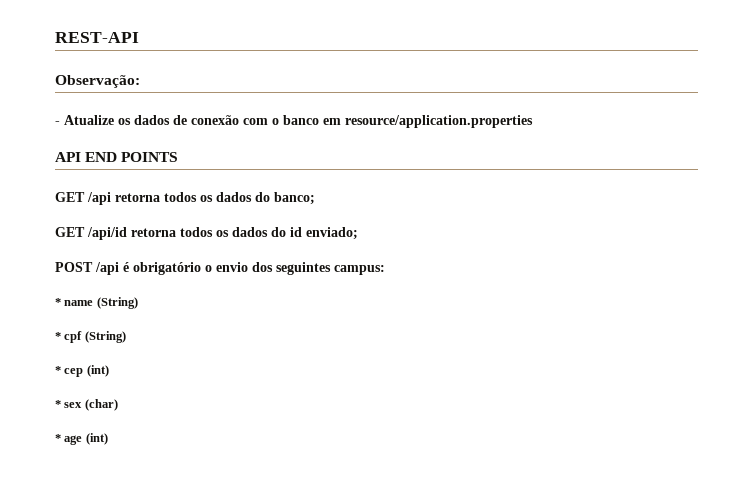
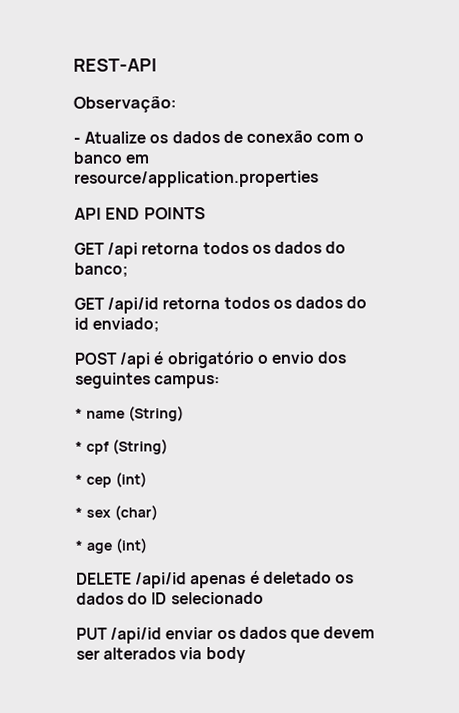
(108, 439) none -> [76,570,354,589] [76,591,264,605] [76,626,376,644] [76,646,246,664] // DELETE /api/id apenas é deletado os dados do ID selecionado // PUT /api/id enviar os dados que devem ser alterados via body

